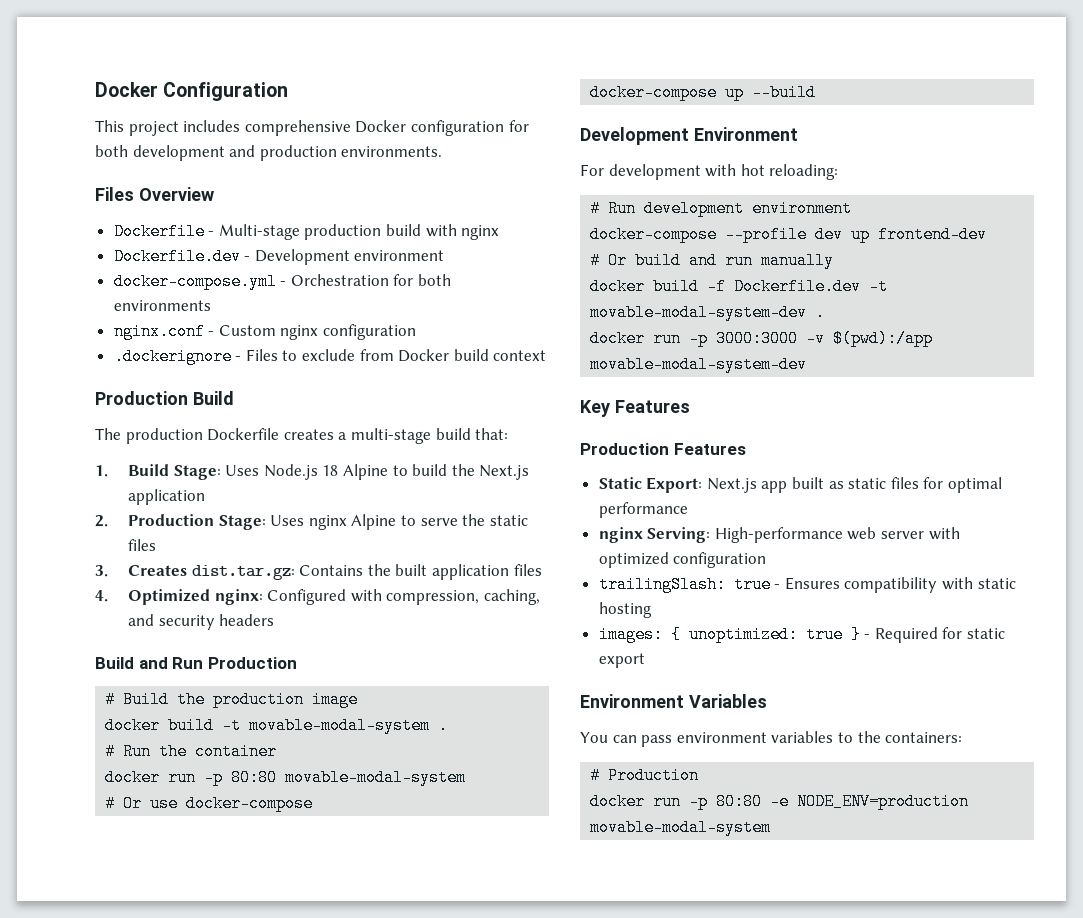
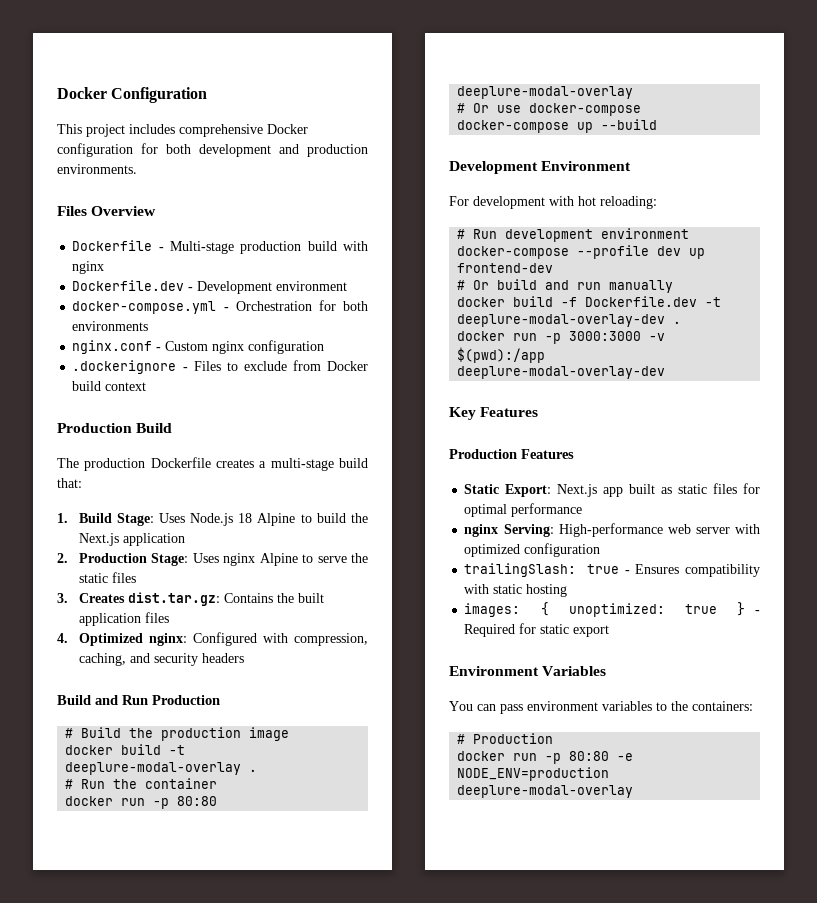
[249,717,431,734] movable-modal-system -> [65,762,242,775] deeplure-modal-overlay
[285,769,467,786] movable-modal-system -> [457,86,634,99] deeplure-modal-overlay
[590,304,808,321] movable-modal-system-dev -> [457,314,666,327] deeplure-modal-overlay-dev
[590,356,808,373] movable-modal-system-dev -> [457,366,666,379] deeplure-modal-overlay-dev
[590,819,772,836] movable-modal-system -> [457,785,634,798] deeplure-modal-overlay

